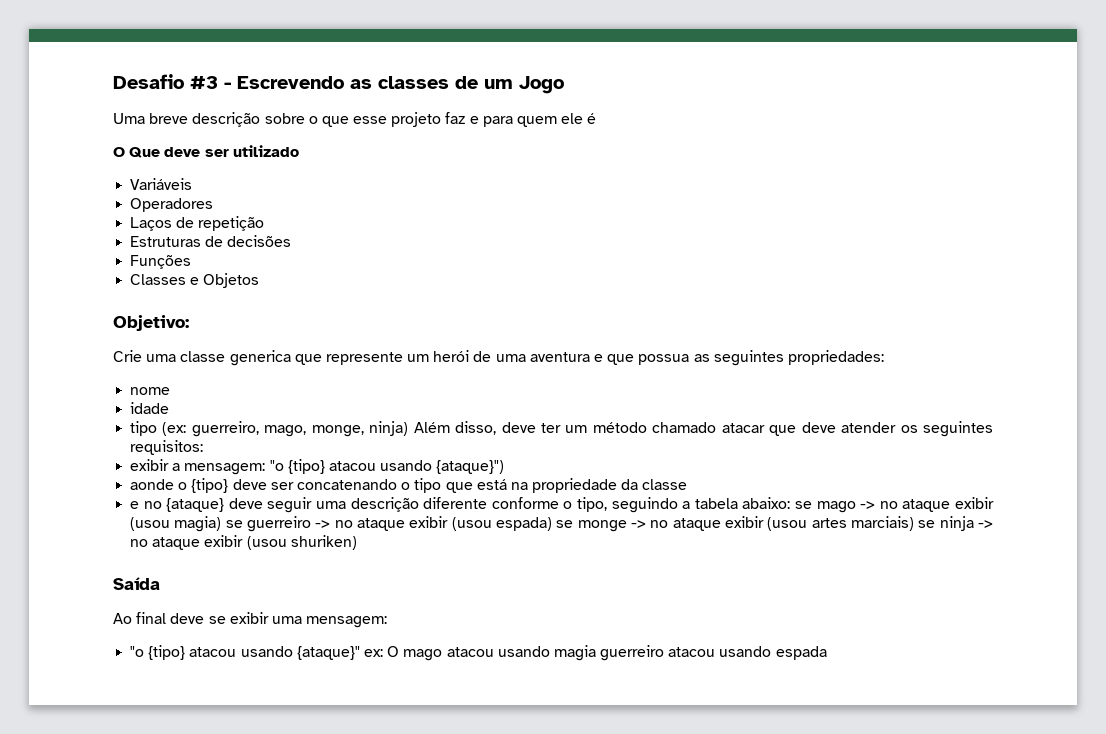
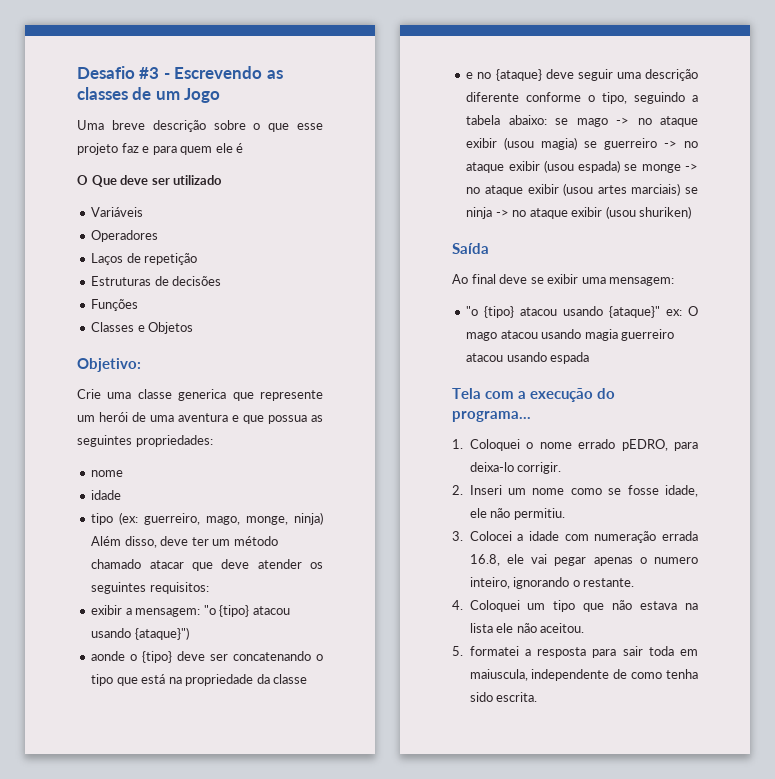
(827, 653) none -> [452,388,616,402] [452,411,531,422] [452,439,698,451] [469,462,562,474] [452,485,698,497] [469,508,565,520] [452,531,698,543] [469,554,698,566] [469,577,635,589] [452,600,698,612] [469,623,585,633] [452,646,698,658] [469,669,698,681] [469,692,538,702] // Tela com a execução do programa... // 1. Coloquei o nome errado pEDRO, para deixa-lo corrigir. // 2. Inseri um nome como se fosse idade, ele não permitiu. // 3. Colocei a idade com numeração errada 16.8, ele vai pegar apenas o numero inteiro, ignorando o restante. // 4. Coloquei um tipo que não estava na lista ele não aceitou. // 5. formatei a resposta para sair toda em maiuscula, independente de como tenha sido escrita.

